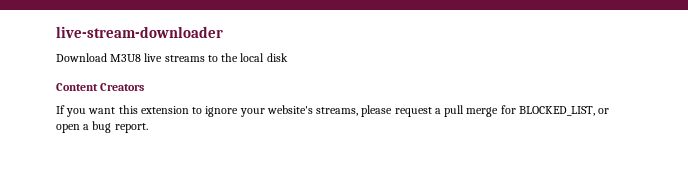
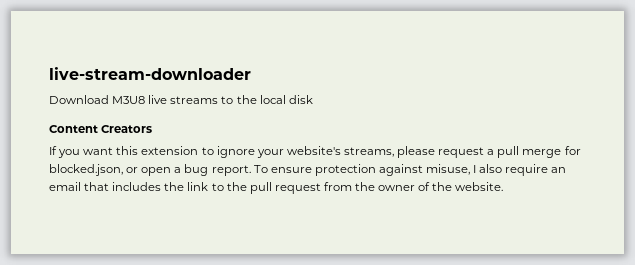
[518,106,595,116] BLOCKED_LIST, -> [49,164,123,176] blocked.json,
(148, 128) none -> [253,164,567,176] [49,182,504,194] To ensure protection against misuse, I also require an email that includes the link to the pull request from the owner of the website.

